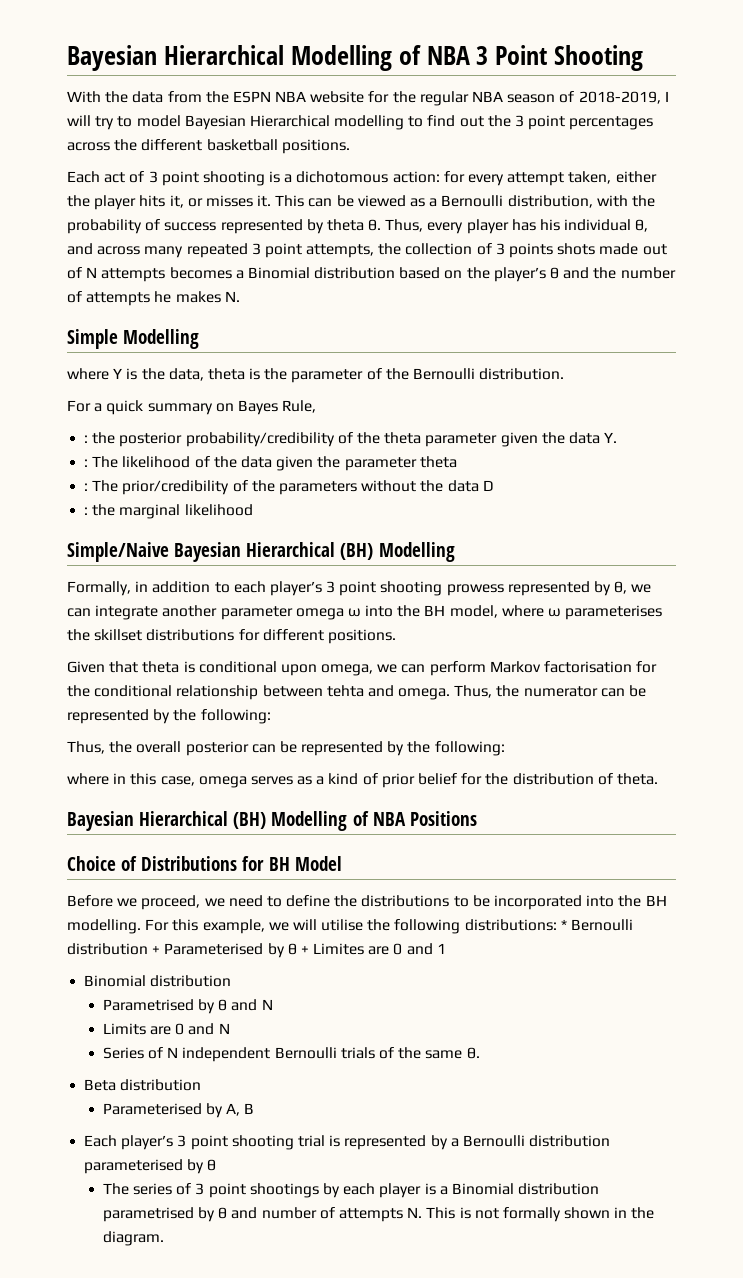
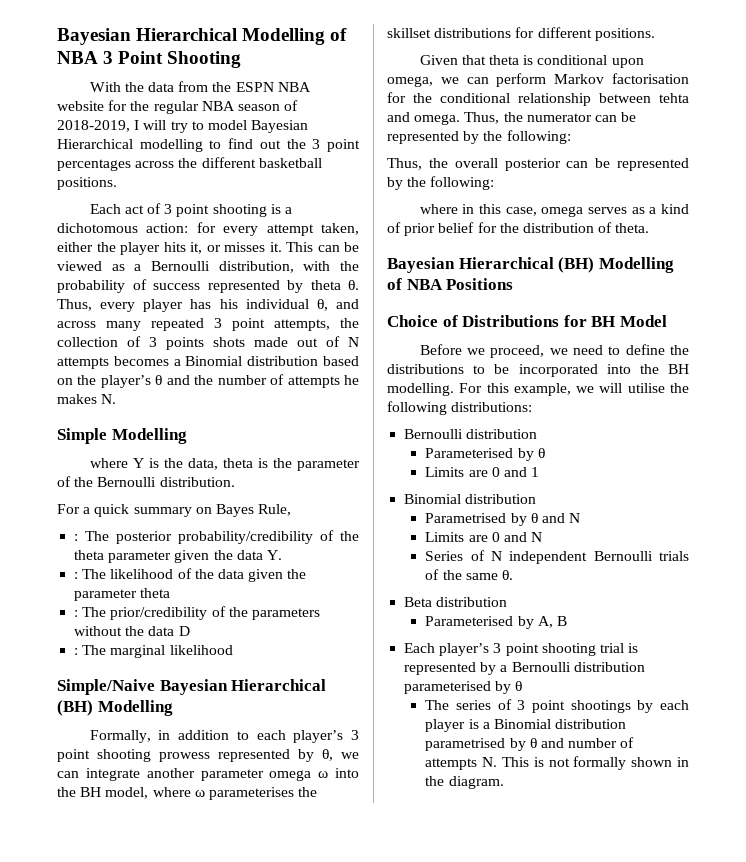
[92,432,116,444] the -> [85,531,110,541] The
[92,504,116,516] the -> [82,645,107,655] The
[560,919,634,931] [67,943,161,955] * Bernoulli distribution + -> [404,429,538,439] // Bernoulli distribution //
[300,943,365,955] + Limites -> [425,467,465,477] // Limits

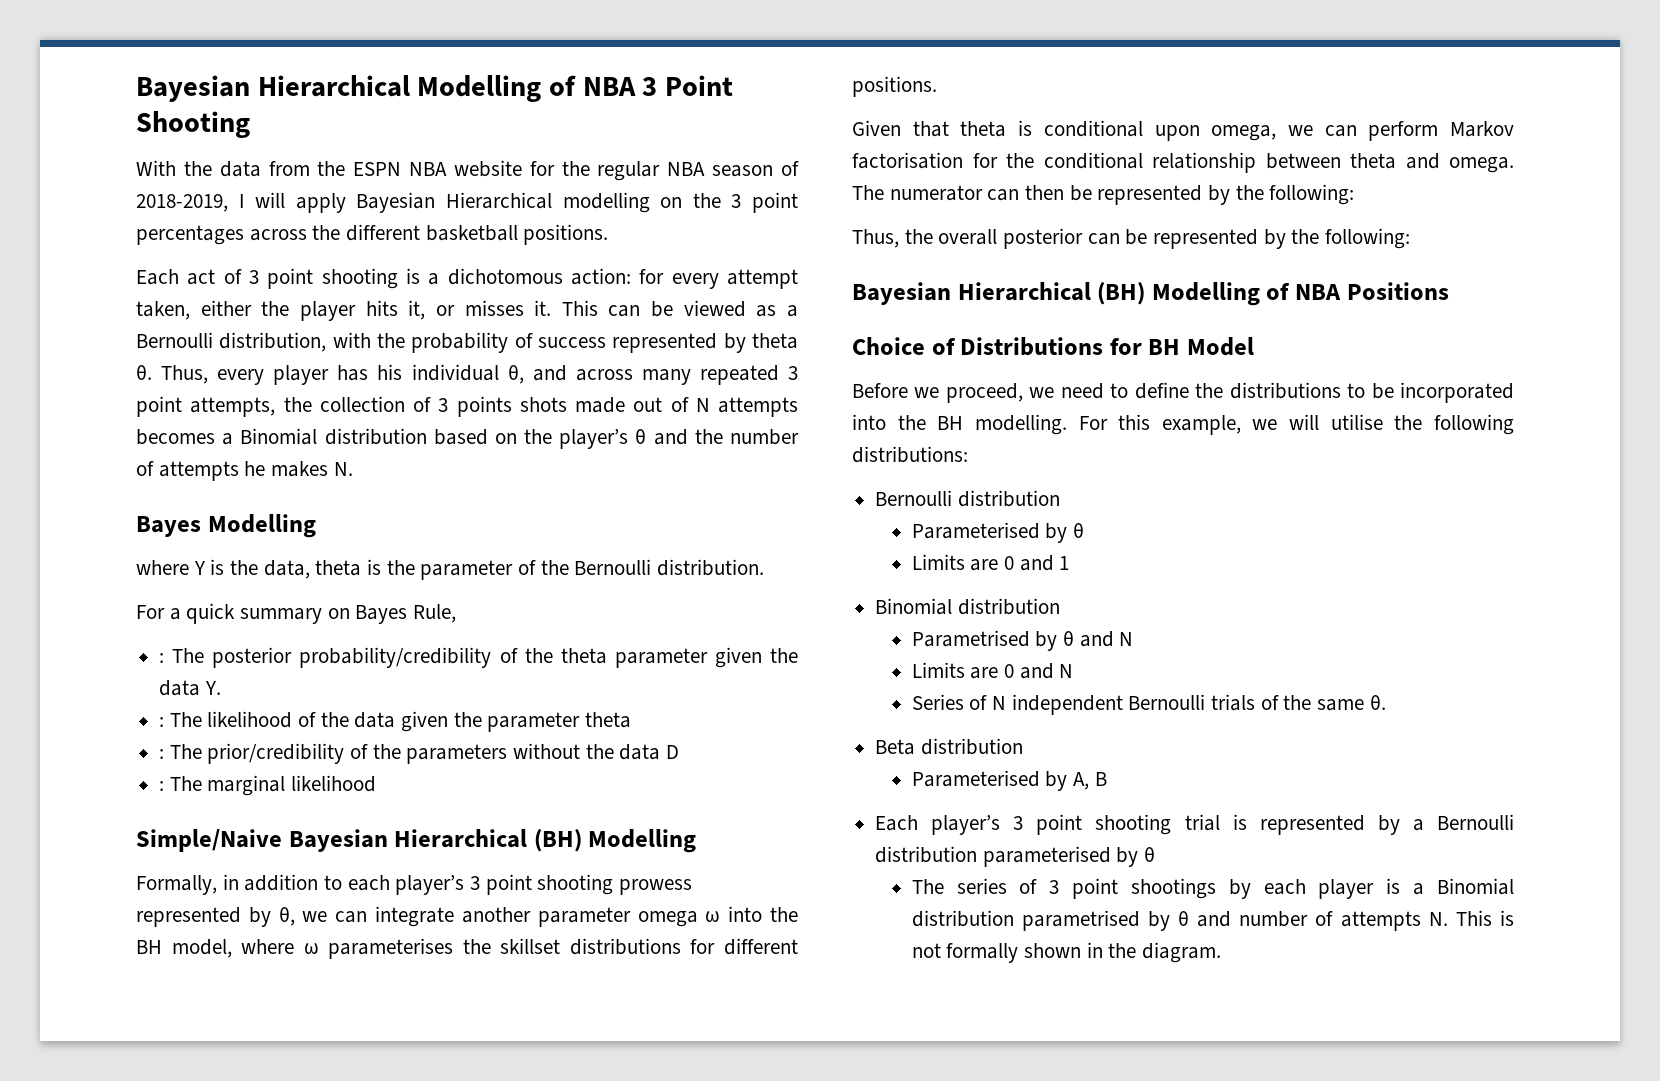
[170,120,309,133] [57,138,281,152] try to model Bayesian Hierarchical modelling to find out -> [295,192,683,213] apply Bayesian Hierarchical modelling on
[57,428,107,444] Simple -> [136,516,201,537] Bayes
[659,93,689,103] tehta -> [1350,153,1396,169] theta
[464,112,523,124] Thus, the -> [852,185,884,200] The
(617, 118) none -> [1025,185,1065,200] then
[419,204,689,217] [387,222,650,236] // where in this case, omega serves as a kind of prior belief for the distribution of theta. -> (1411, 238) none

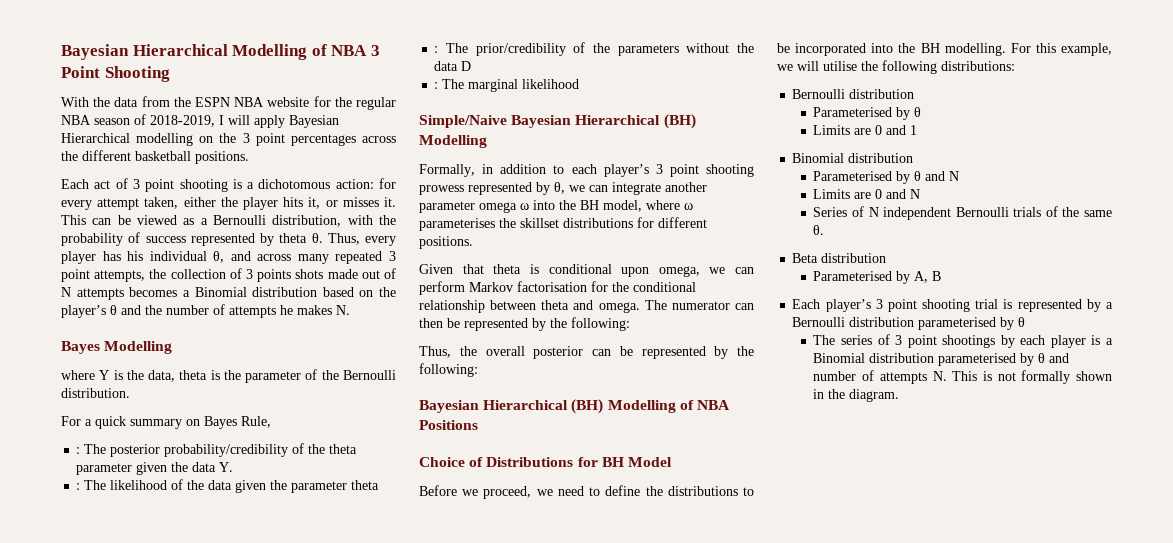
[911,630,1030,647] Parametrised -> [813,171,893,181] Parameterised
[1021,910,1140,931] parametrised -> [938,353,1017,366] parameterised

